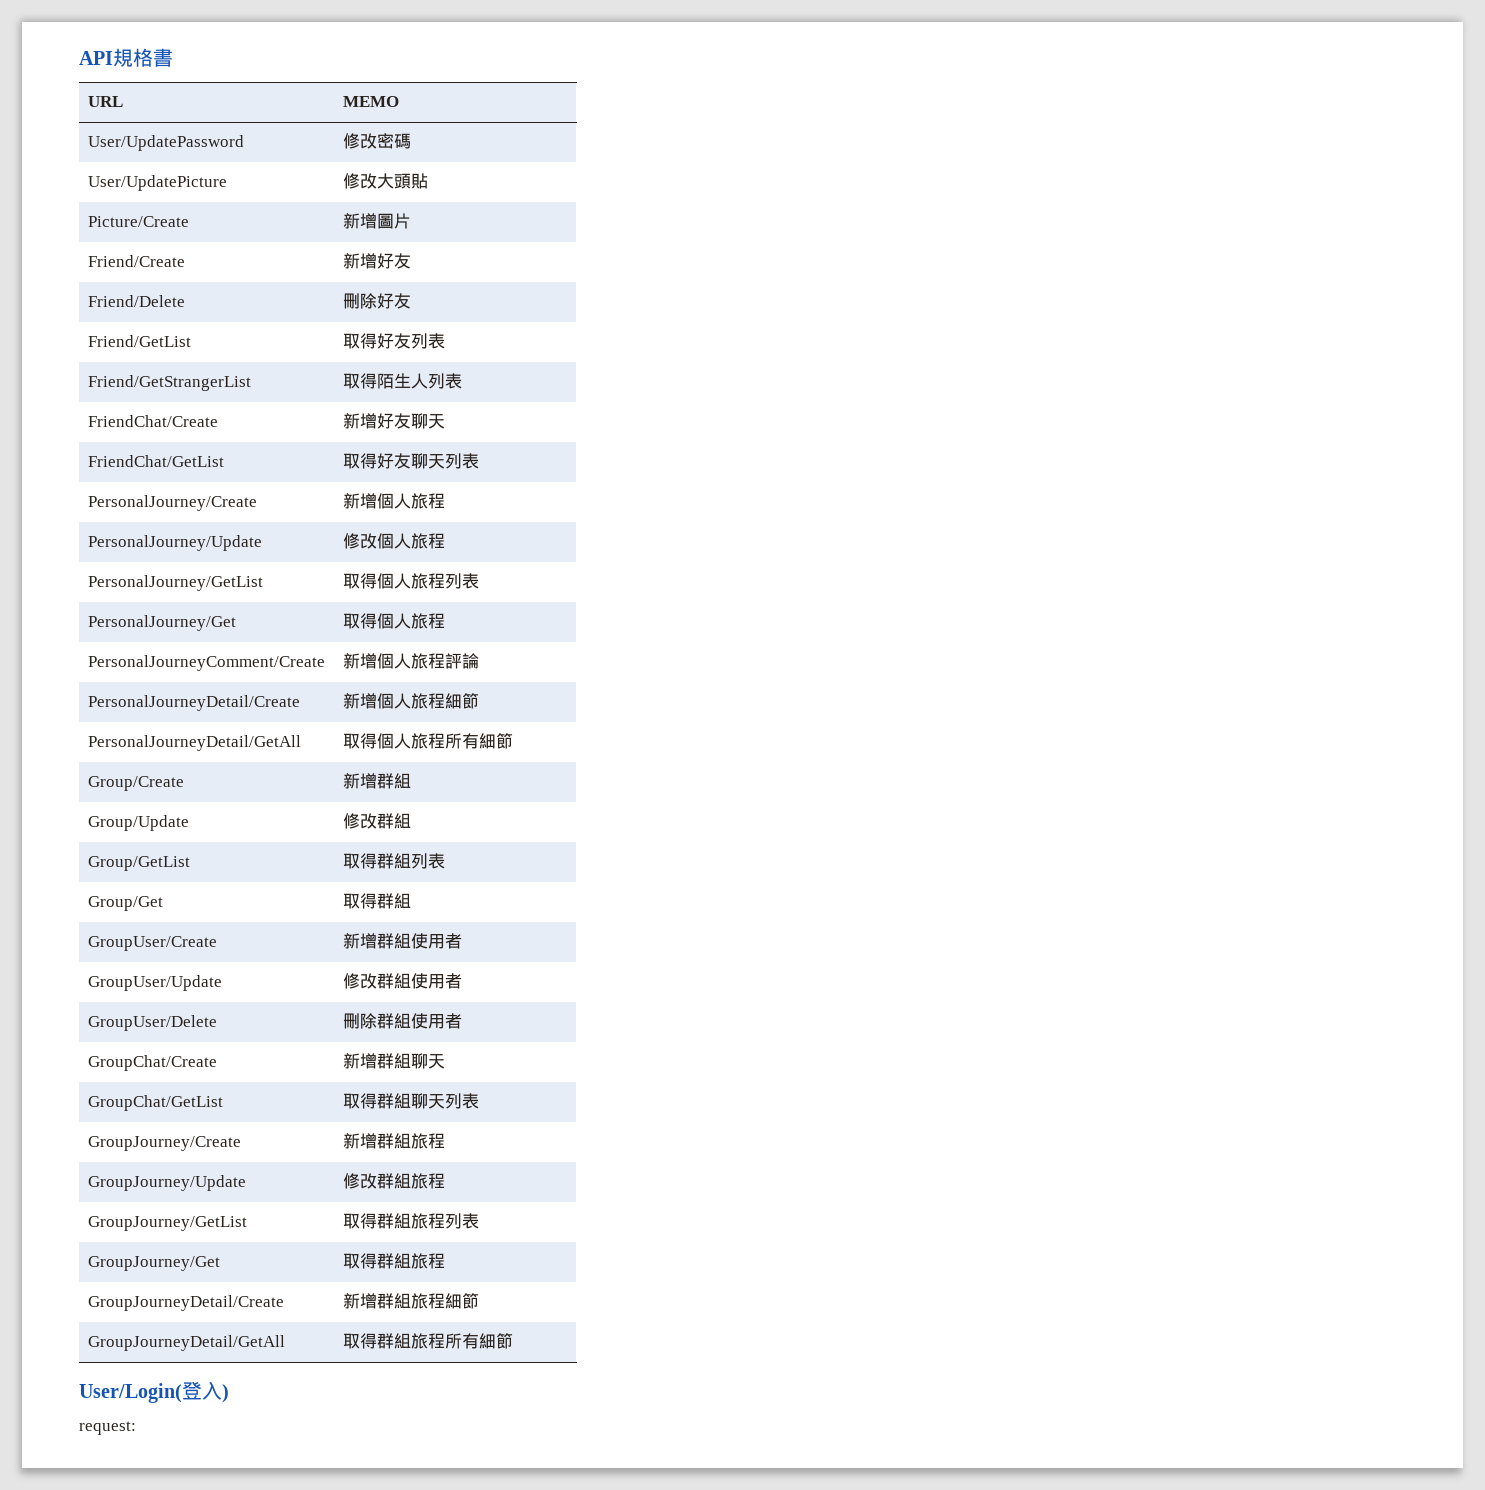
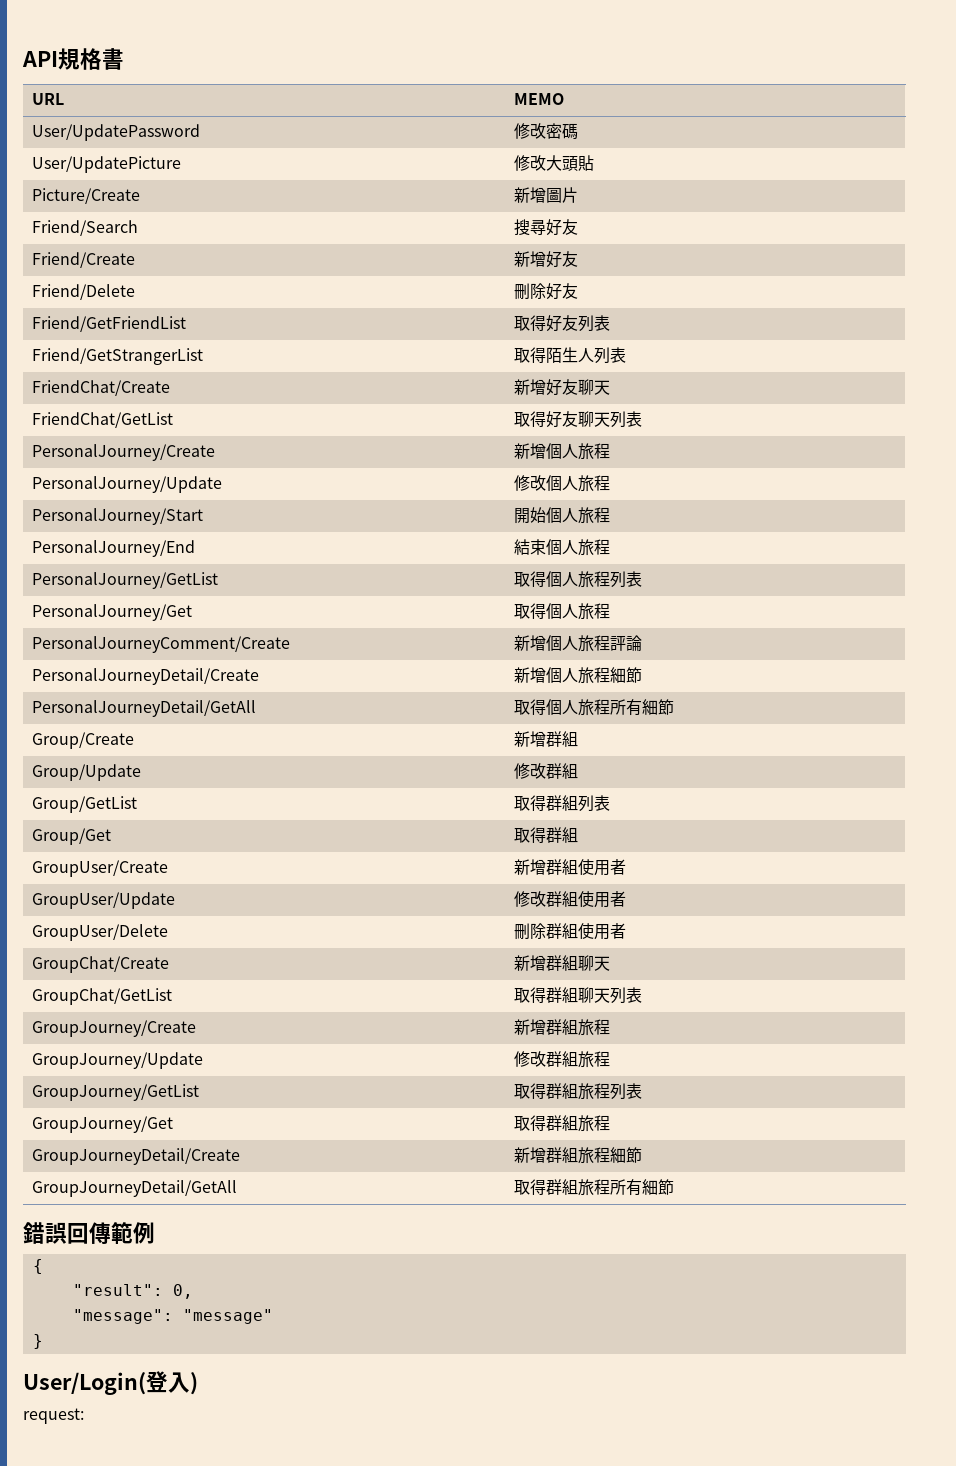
(411, 221) none -> [31,220,138,236] [513,219,578,236] // Friend/Search | 搜尋好友
[87,335,191,347] Friend/GetList -> [31,316,186,332] Friend/GetFriendList
(445, 541) none -> [31,508,203,525] [513,507,610,524] [31,540,195,557] [513,539,610,556] // PersonalJourney/Start | 開始個人旅程 // PersonalJourney/End | 結束個人旅程
(513, 1341) none -> [23,1222,155,1244] [32,1259,43,1274] [72,1284,193,1299] [72,1309,273,1324] [32,1334,43,1349] // 錯誤回傳範例 // { // "result": 0, // "message": "message" // }

